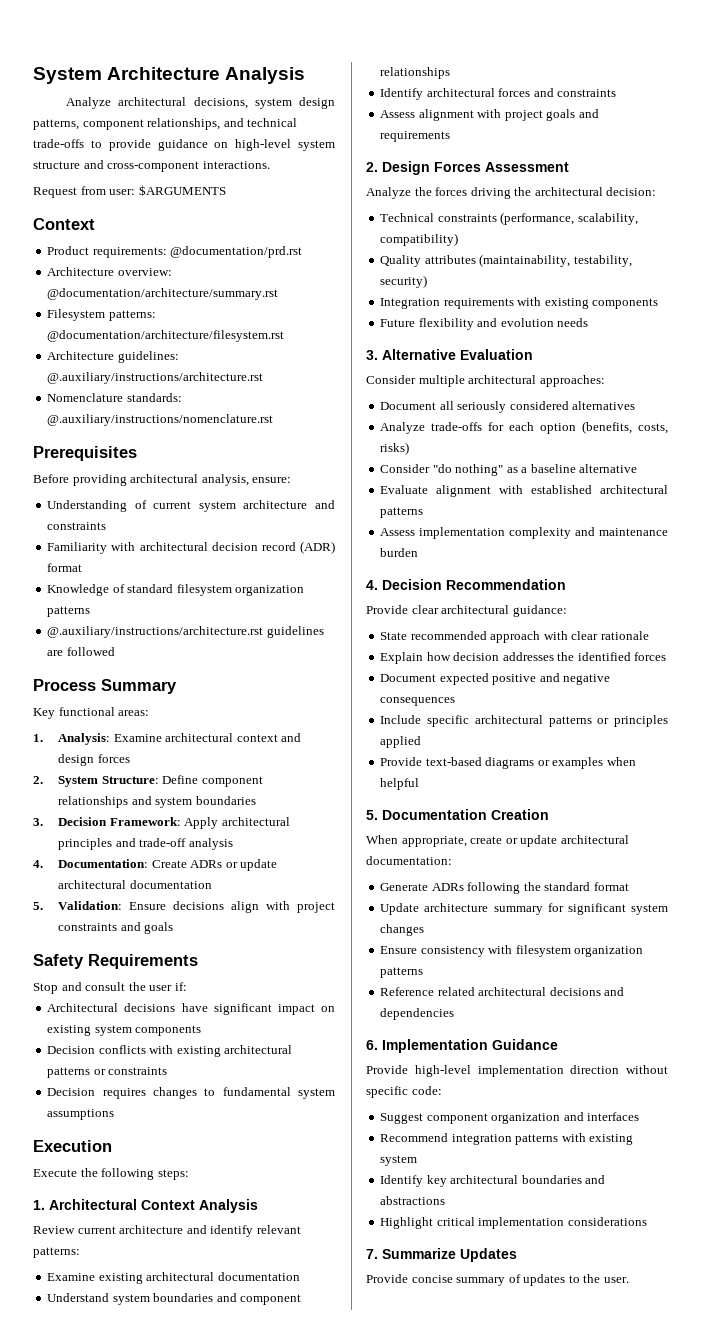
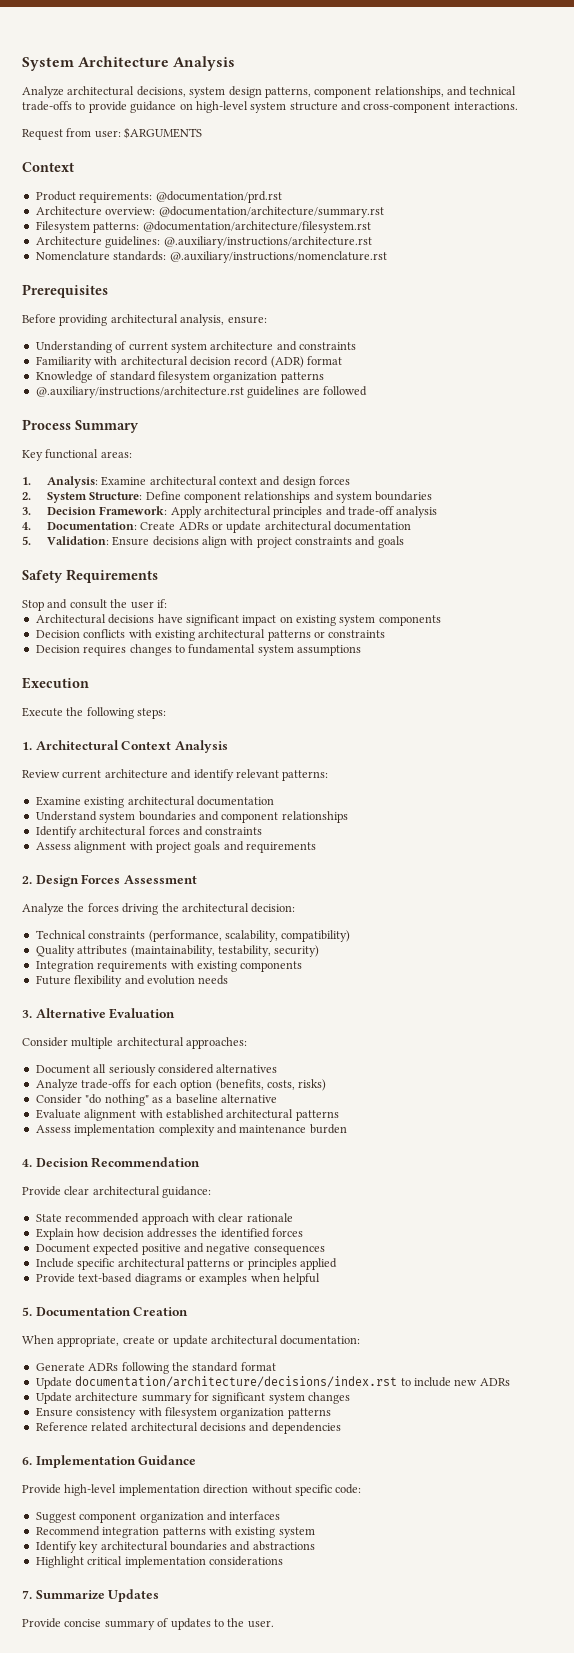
(629, 886) none -> [35,1376,510,1389] // Update documentation/architecture/decisions/index.rst to include new ADRs

